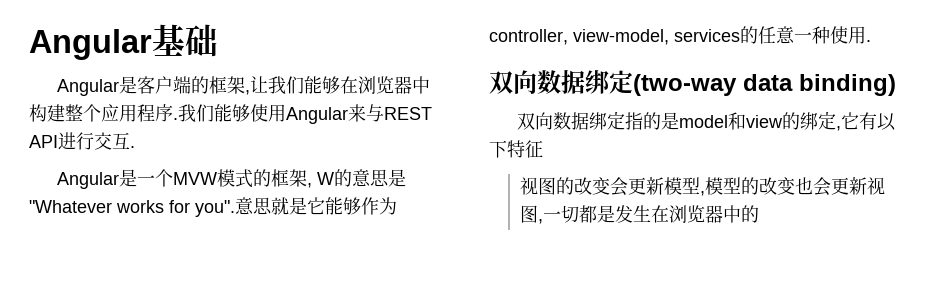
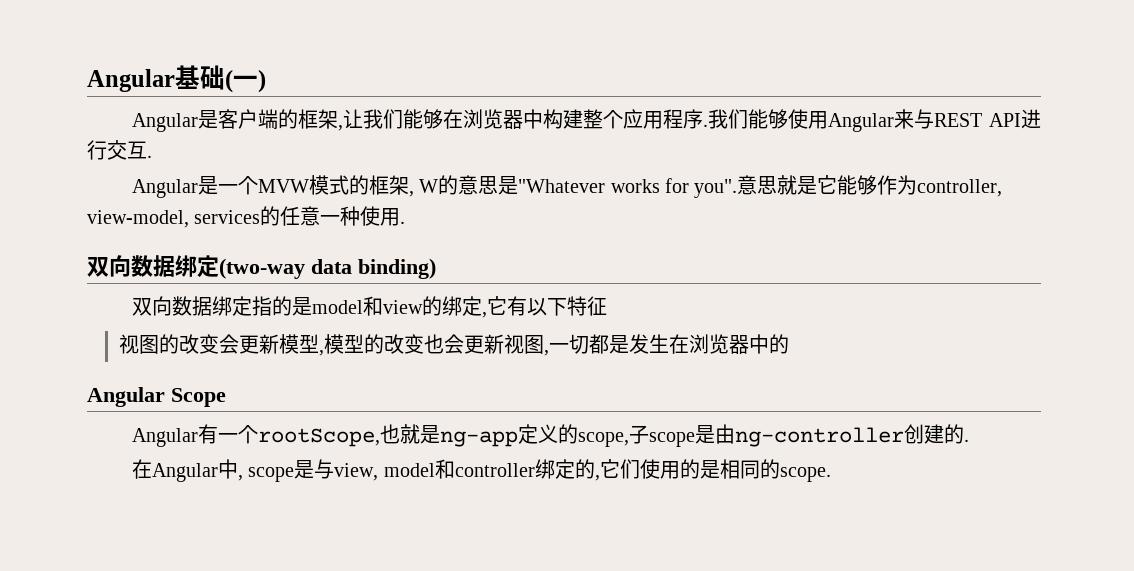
(218, 40) none -> [225,70,266,93] (一)
(760, 214) none -> [87,387,226,407] [131,424,969,447] [131,459,831,482] // Angular Scope // Angular有一个rootScope,也就是ng-app定义的scope,子scope是由ng-controller创建的. // 在Angular中, scope是与view, model和controller绑定的,它们使用的是相同的scope.

